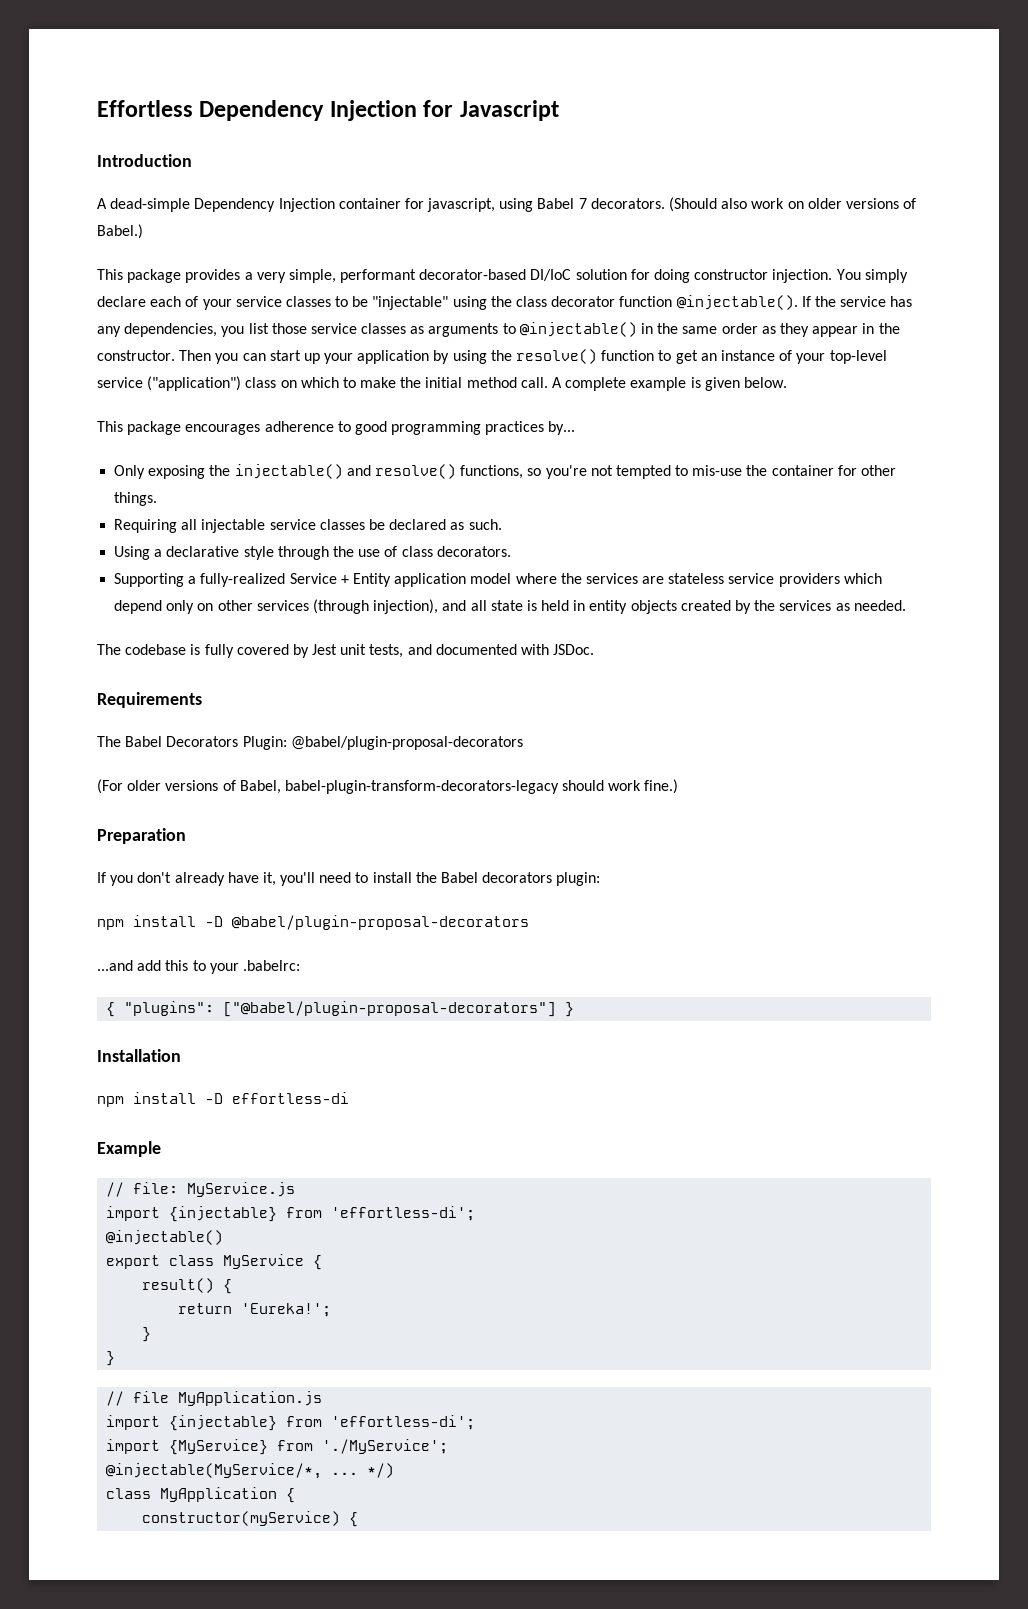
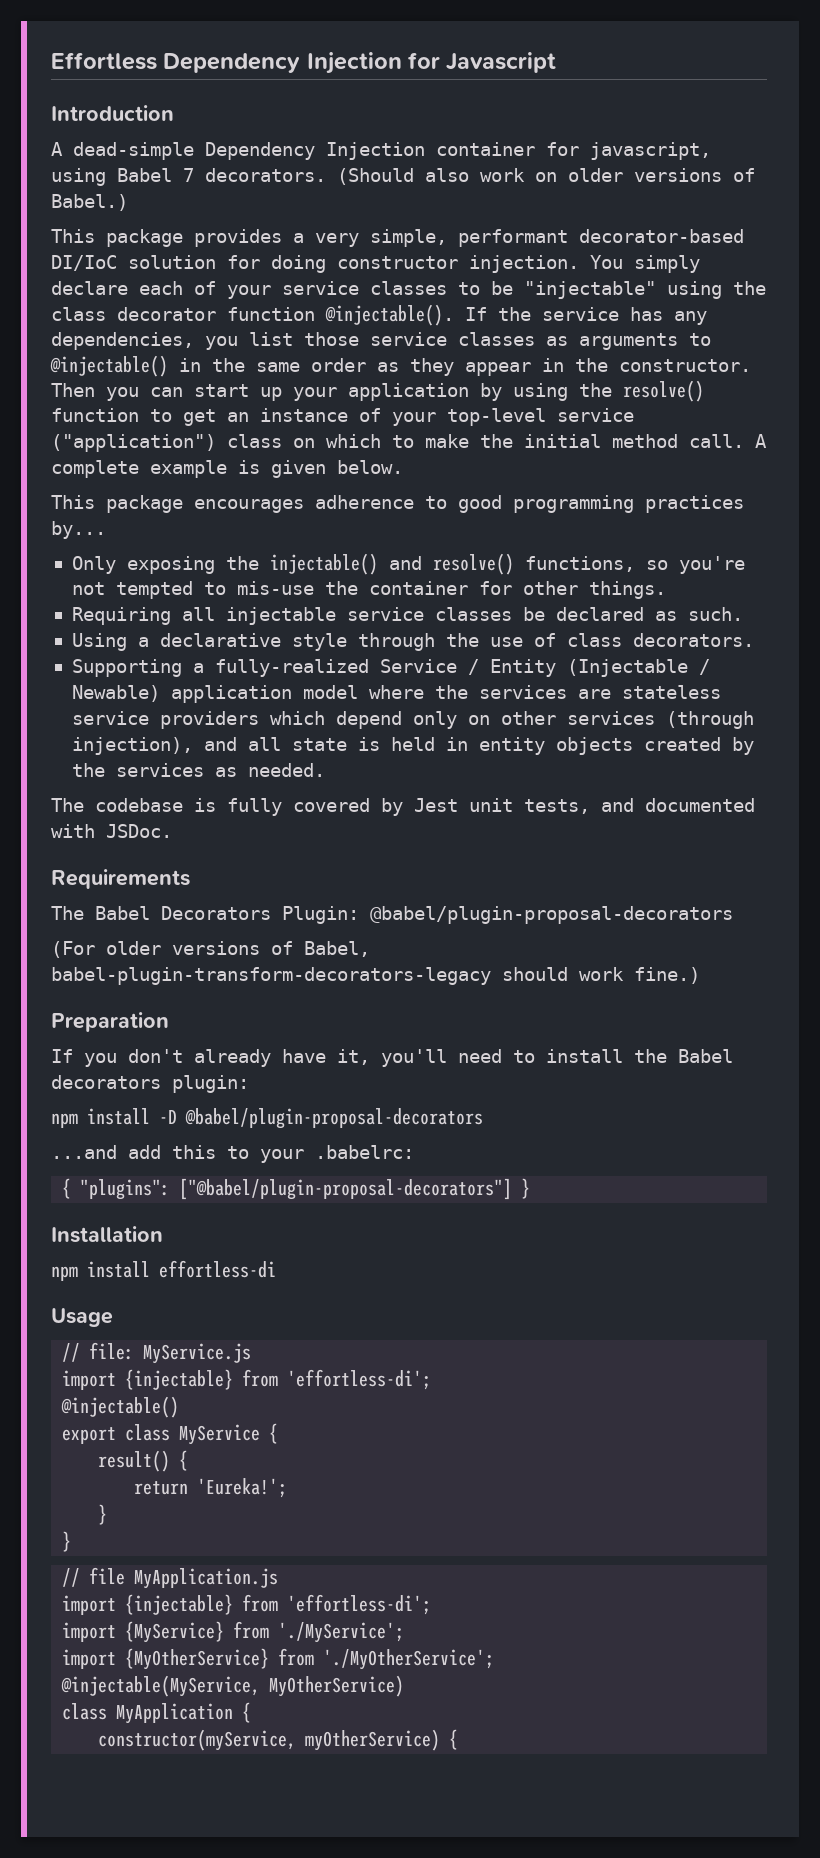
[340,573,391,587] + Entity -> [467,659,710,677] [71,685,160,702] / Entity (Injectable / Newable)
[205,1093,223,1104] -D -> (150, 1269) none
[97,1141,161,1157] Example -> [51,1308,113,1327] Usage
[106,1463,395,1479] @injectable(MyService/*, ... */) -> [62,1648,495,1670] [61,1675,405,1697] import {MyOtherService} from './MyOtherService'; // @injectable(MyService, MyOtherService)
[142,1511,341,1526] constructor(myService) -> [98,1729,441,1751] constructor(myService, myOtherService)

